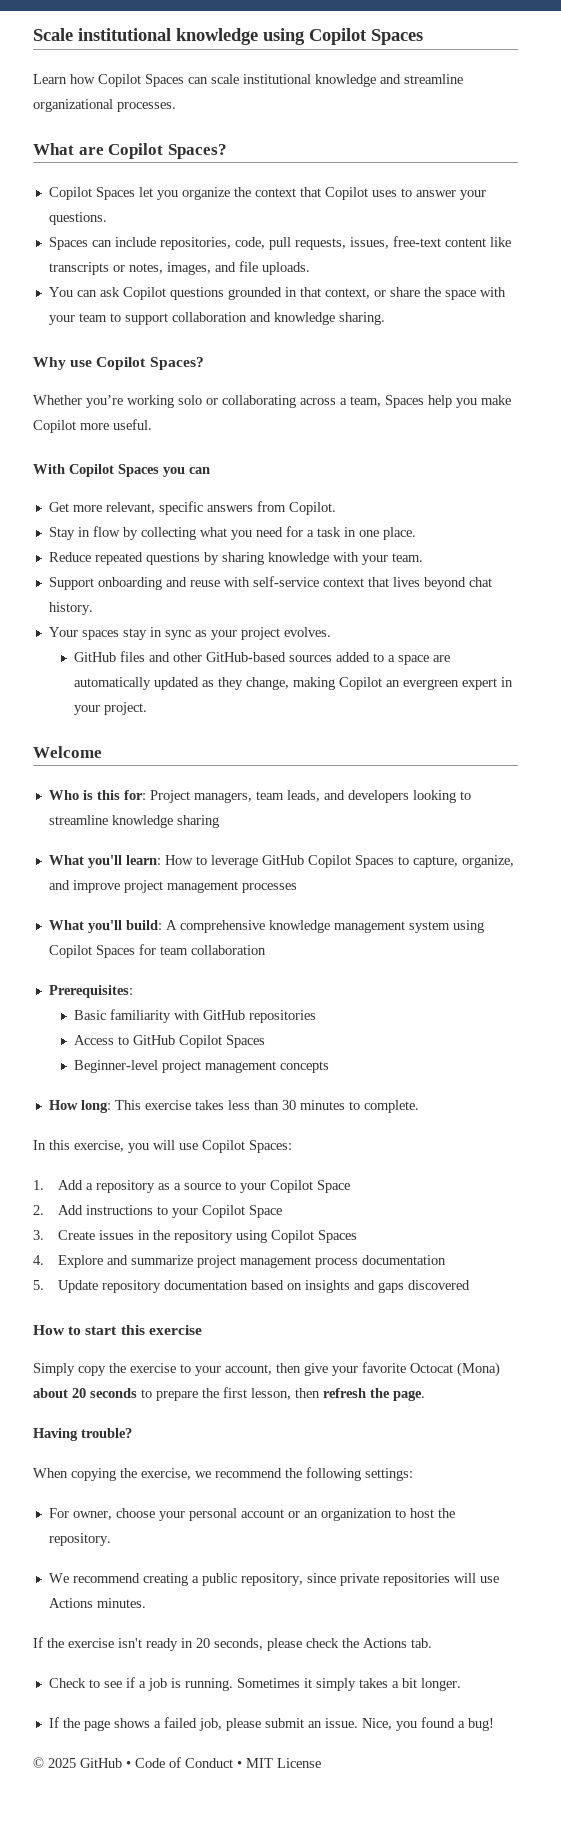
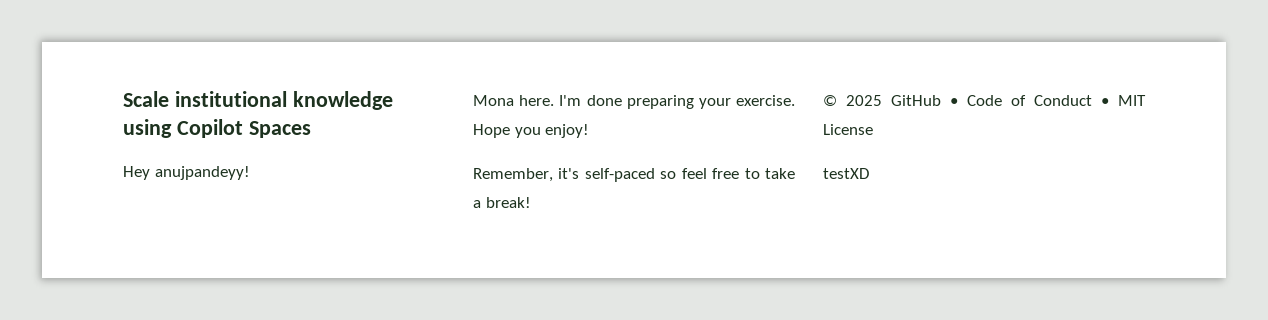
[33,74,463,87] [33,99,176,112] [33,143,227,159] [48,187,486,200] [48,212,107,225] [48,236,511,250] [48,261,310,275] [48,287,506,300] [48,312,385,325] [33,357,204,370] [33,395,511,408] [33,419,152,433] [33,464,210,477] [48,501,336,515] [48,526,416,540] [48,552,423,565] [48,576,492,590] [48,602,93,615] [48,627,331,640] [73,651,450,665] [73,677,513,690] [73,702,147,715] [33,746,102,758] [48,790,471,803] [48,815,219,828] [48,855,514,868] [48,880,297,893] [48,920,484,933] [48,944,266,958] [48,985,133,998] [73,1009,316,1023] [73,1035,265,1048] [73,1060,329,1073] [48,1100,419,1113] [33,1140,292,1153] [33,1180,350,1193] [33,1205,282,1218] [33,1230,357,1243] [33,1255,446,1268] [33,1280,470,1293] [33,1325,202,1335] [33,1362,500,1377] [33,1387,425,1401] [33,1428,132,1441] [33,1467,413,1481] [48,1508,455,1521] [48,1533,111,1546] [48,1573,499,1586] [48,1598,146,1608] [33,1637,432,1651] [48,1677,461,1691] [48,1717,494,1731] Learn how Copilot Spaces can scale institutional knowledge and streamline organizational processes. // What are Copilot Spaces? // Copilot Spaces let you organize the context that Copilot uses to answer your questions. // Spaces can include repositories, code, pull requests, issues, free-text content like transcripts or notes, images, and file uploads. // You can ask Copilot questions grounded in that context, or share the space with your team to support collaboration and knowledge sharing. // Why use Copilot Spaces? // Whether you’re working solo or collaborating across a team, Spaces help you make Copilot more useful. // With Copilot Spaces you can // Get more relevant, specific answers from Copilot. // Stay in flow by collecting what you need for a task in one place. // Reduce repeated questions by sharing knowledge with your team. // Support onboarding and reuse with self-service context that lives beyond chat history. // Your spaces stay in sync as your project evolves. // GitHub files and other GitHub-based sources added to a space are automatically updated as they change, making Copilot an evergreen expert in your project. // Welcome // Who is this for: Project managers, team leads, and developers looking to streamline knowledge sharing // What you'll learn: How to leverage GitHub Copilot Spaces to capture, organize, and improve project management processes // What you'll build: A comprehensive knowledge management system using Copilot Spaces for team collaboration // Prerequisites: // Basic familiarity with GitHub repositories // Access to GitHub Copilot Spaces // Beginner-level project management concepts // How long: This exercise takes less than 30 minutes to complete. // In this exercise, you will use Copilot Spaces: // 1. Add a repository as a source to your Copilot Space // 2. Add instructions to your Copilot Space // 3. Create issues in the repository using Copilot Spaces // 4. Explore and summarize project management process documentation // 5. Update repository documentation based on insights and gaps discovered // How to start this exercise // Simply copy the exercise to your account, then give your favorite Octocat (Mona) about 20 seconds to prepare the first lesson, then refresh the page. // Having trouble? // When copying the exercise, we recommend the following settings: // For owner, choose your personal account or an organization to host the repository. // We recommend creating a public repository, since private repositories will use Actions minutes. // If the exercise isn't ready in 20 seconds, please check the Actions tab. // Check to see if a job is running. Sometimes it simply takes a bit longer. // If the page shows a failed job, please submit an issue. Nice, you found a bug! -> [123,166,250,180] [473,95,795,109] [473,124,590,138] [473,168,795,182] [473,197,531,208] Hey anujpandeyy! // Mona here. I'm done preparing your exercise. Hope you enjoy! // Remember, it's self-paced so feel free to take a break!
(321, 1763) none -> [823,168,869,179] // testXD

